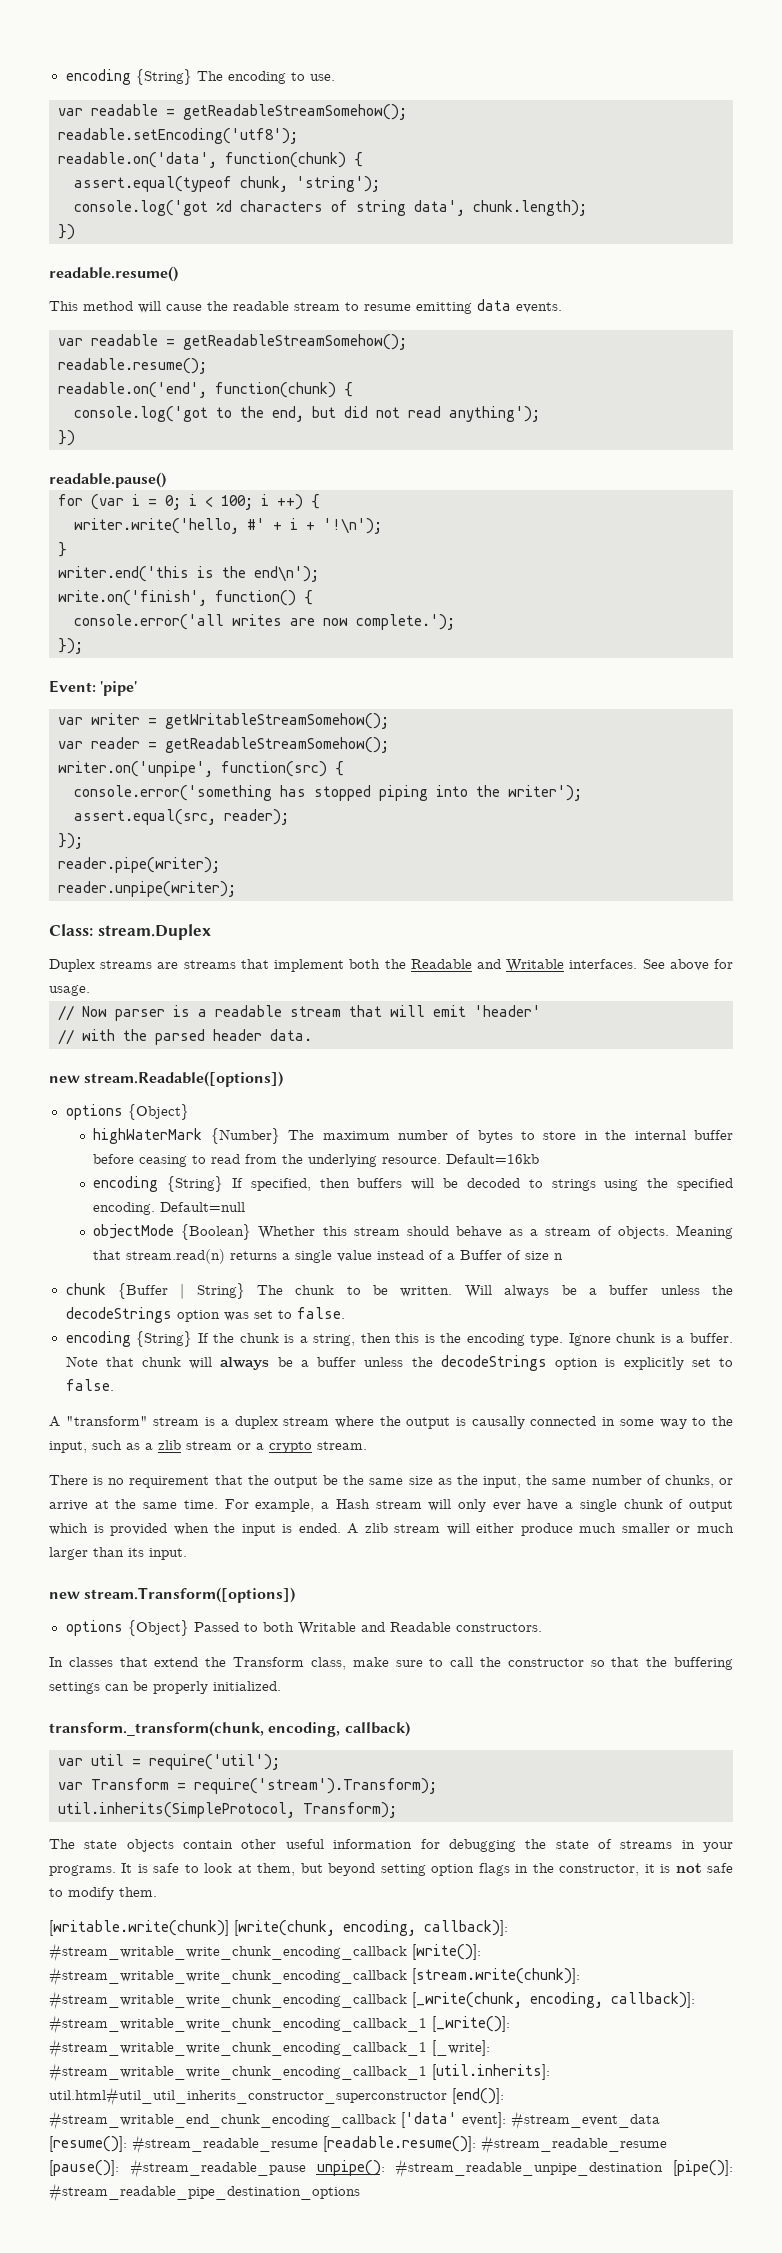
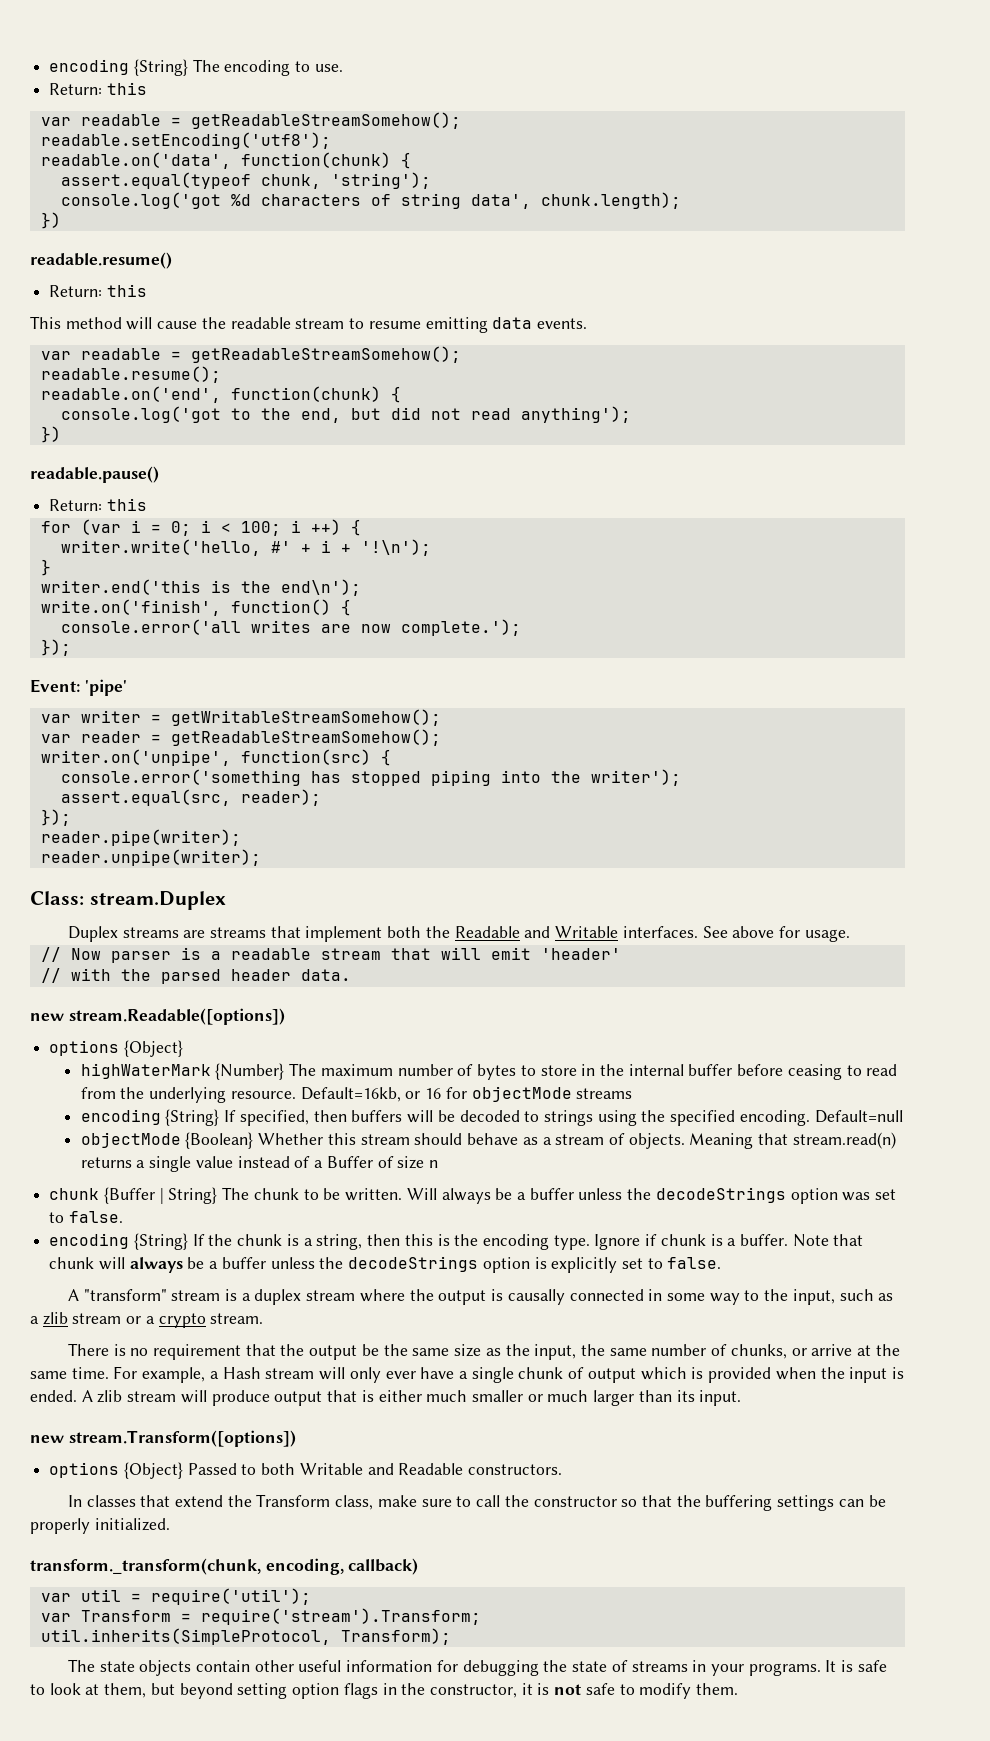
(335, 77) none -> [49,82,147,95] // Return: this
(178, 274) none -> [49,284,147,297] // Return: this
(166, 480) none -> [49,498,147,511] // Return: this
[446,1154,540,1164] Default=16kb -> [300,1086,633,1102] Default=16kb, or 16 for objectMode streams
(611, 1339) none -> [645,1234,658,1246] if
[476,1523,573,1536] either produce -> [211,1390,422,1406] produce output that is either
[194,1778,437,1794] require('stream').Transform); -> [200,1608,481,1625] require('stream').Transform;
[49,1920,508,1936] [49,1943,481,1962] [49,1967,580,1986] [49,1991,695,2010] [49,2015,510,2034] [49,2039,490,2058] [49,2063,550,2082] [49,2087,504,2106] [49,2111,660,2130] [49,2135,667,2154] [49,2159,733,2178] [49,2183,360,2202] // [writable.write(chunk)] [write(chunk, encoding, callback)]: #stream_writable_write_chunk_encoding_callback [write()]: #stream_writable_write_chunk_encoding_callback [stream.write(chunk)]: #stream_writable_write_chunk_encoding_callback [_write(chunk, encoding, callback)]: #stream_writable_write_chunk_encoding_callback_1 [_write()]: #stream_writable_write_chunk_encoding_callback_1 [_write]: #stream_writable_write_chunk_encoding_callback_1 [util.inherits]: util.html#util_util_inherits_constructor_superconstructor [end()]: #stream_writable_end_chunk_encoding_callback ['data' event]: #stream_event_data [resume()]: #stream_readable_resume [readable.resume()]: #stream_readable_resume [pause()]: #stream_readable_pause unpipe(): #stream_readable_unpipe_destination [pipe()]: #stream_readable_pipe_destination_options -> (739, 1689) none

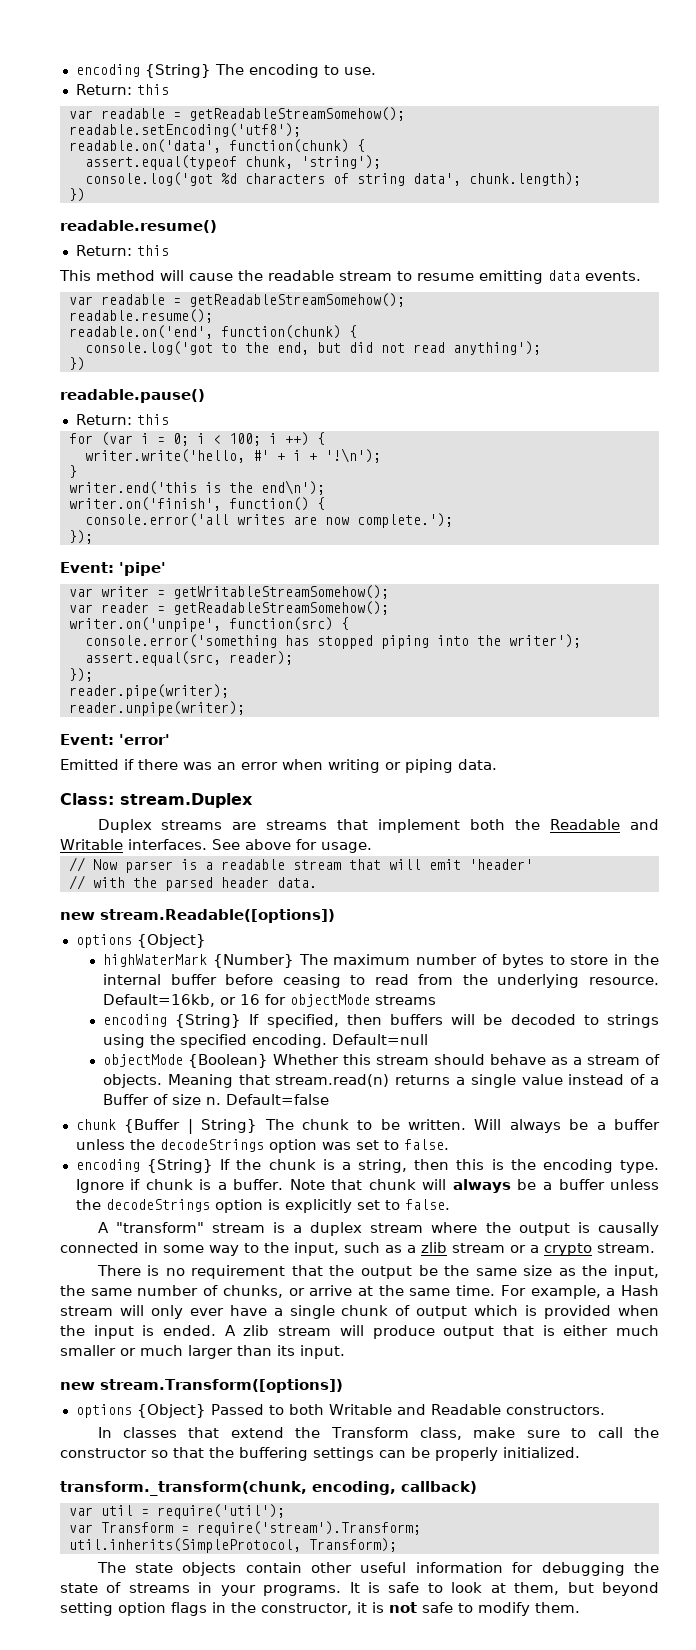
[40,599,221,616] write.on('finish', -> [68,497,221,511] writer.on('finish',
(261, 857) none -> [60,734,170,745] [60,759,497,773] // Event: 'error' // Emitted if there was an error when writing or piping data.
[428,1160,438,1168] n -> [205,1094,329,1105] n. Default=false

